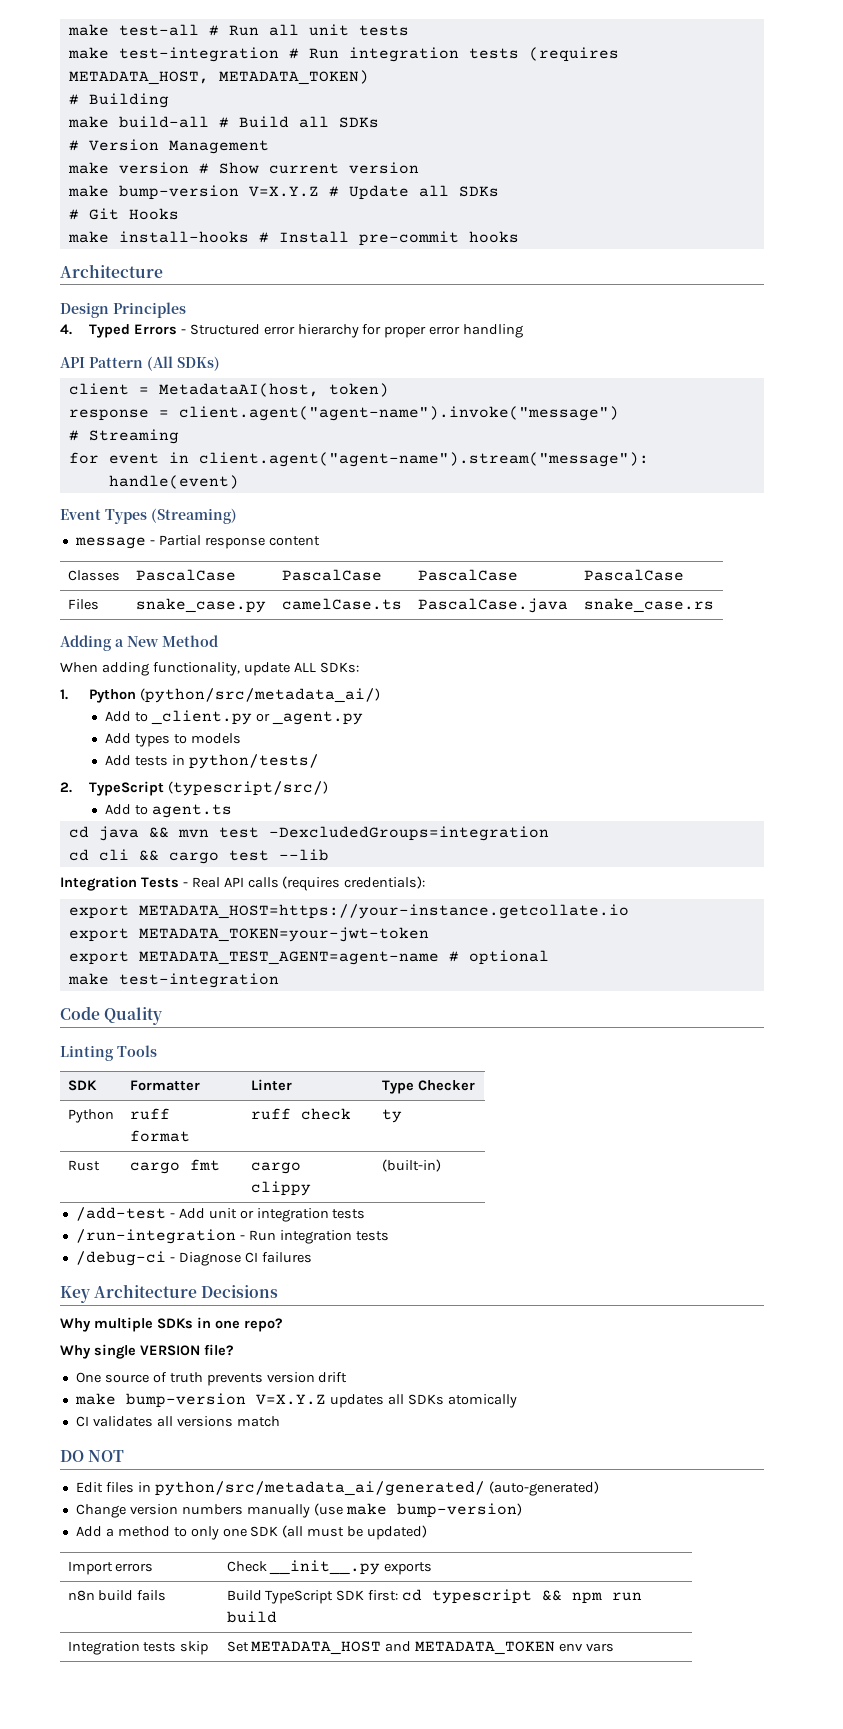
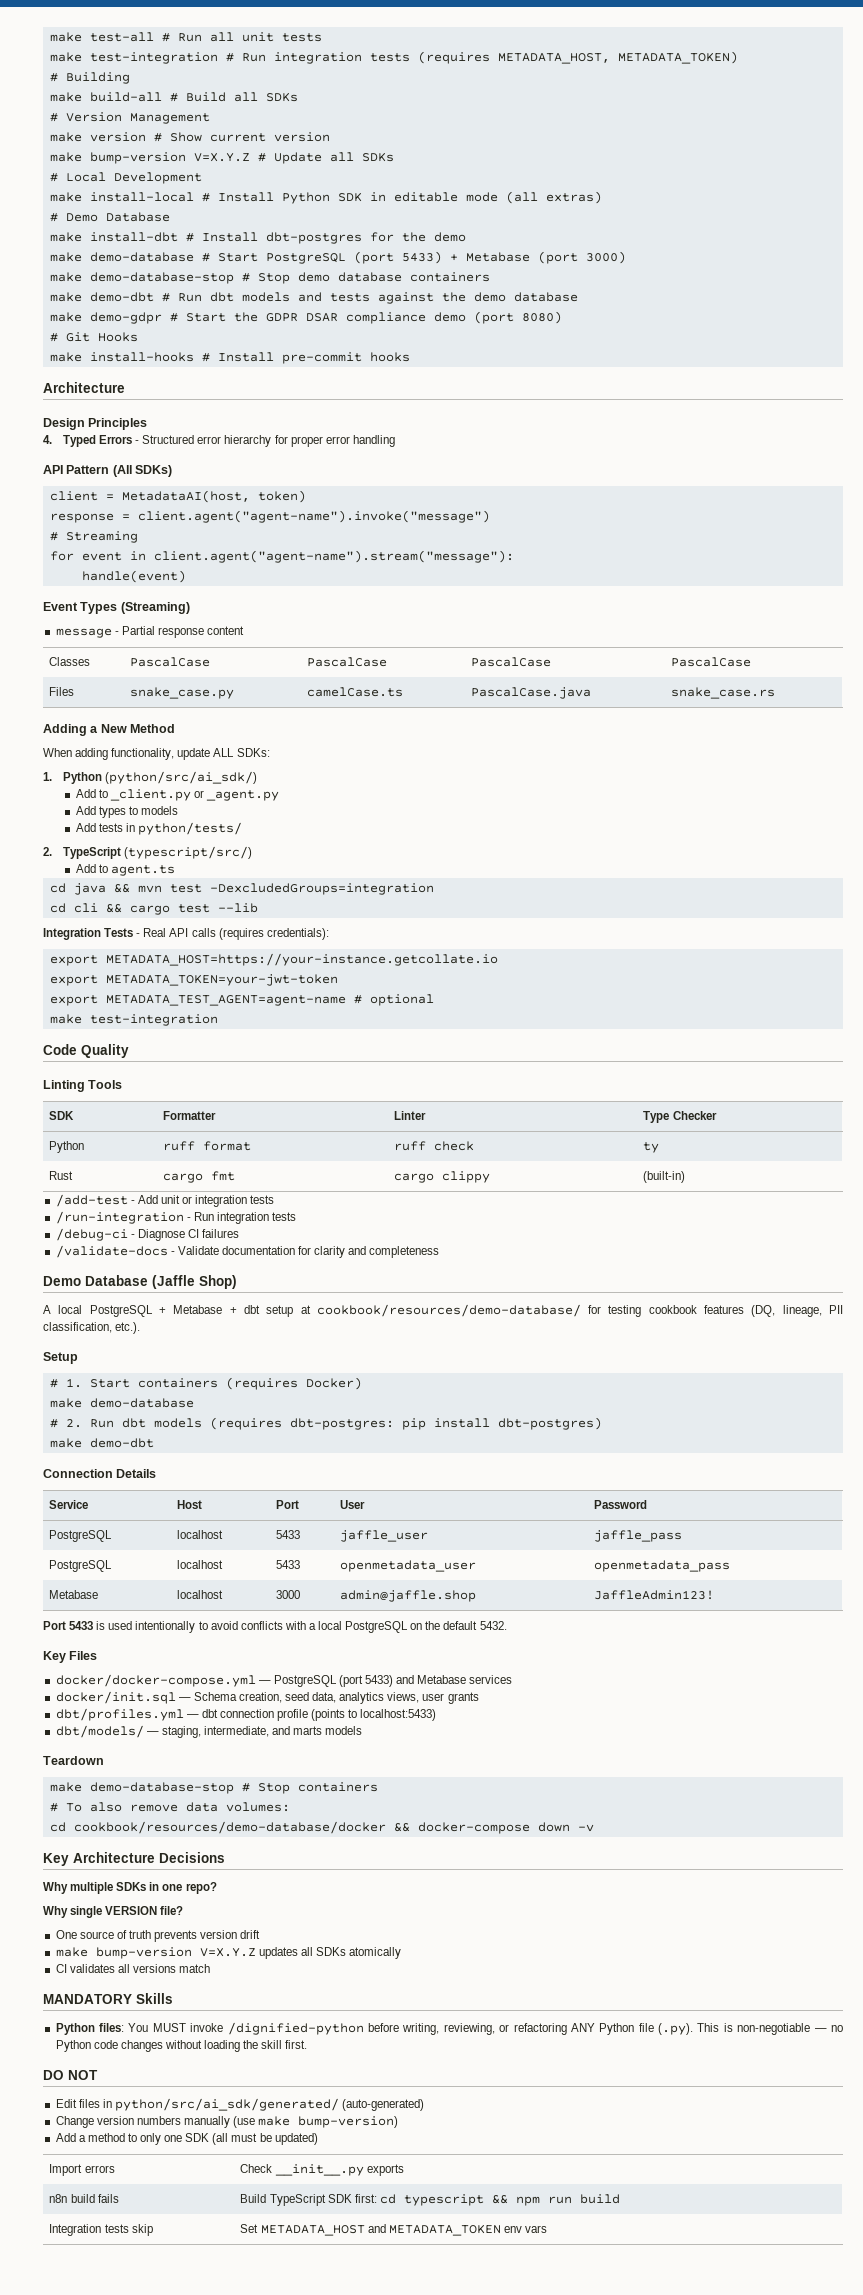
(499, 191) none -> [49,172,202,184] [49,191,602,204] [49,212,170,222] [49,232,466,244] [49,251,626,264] [49,272,490,284] [49,292,578,304] [49,311,562,324] // # Local Development // make install-local # Install Python SDK in editable mode (all extras) // # Demo Database // make install-dbt # Install dbt-postgres for the demo // make demo-database # Start PostgreSQL (port 5433) + Metabase (port 3000) // make demo-database-stop # Stop demo database containers // make demo-dbt # Run dbt models and tests against the demo database // make demo-gdpr # Start the GDPR DSAR compliance demo (port 8080)
[139,688,380,703] (python/src/metadata_ai/) -> [105,771,258,784] (python/src/ai_sdk/)
(312, 1257) none -> [55,1245,440,1258] [43,1275,237,1289] [43,1304,843,1317] [43,1322,141,1334] [43,1352,78,1364] [49,1377,362,1390] [49,1398,194,1408] [49,1417,602,1430] [49,1438,154,1448] [43,1469,157,1478] [49,1500,89,1509] [177,1500,203,1509] [276,1500,300,1509] [340,1500,366,1509] [594,1500,648,1509] [49,1530,113,1542] [177,1530,224,1539] [276,1530,301,1539] [340,1530,429,1542] [594,1530,683,1542] [49,1560,113,1572] [177,1560,224,1569] [276,1560,301,1569] [340,1560,477,1572] [594,1560,731,1572] [49,1590,99,1599] [177,1590,224,1599] [276,1590,301,1599] [340,1590,477,1602] [594,1590,715,1600] [43,1621,507,1633] [43,1651,98,1663] [55,1674,513,1687] [55,1691,479,1704] [55,1708,437,1721] [55,1725,363,1738] [43,1756,104,1765] [49,1782,378,1794] [49,1802,290,1812] [49,1821,594,1834] // /validate-docs - Validate documentation for clarity and completeness // Demo Database (Jaffle Shop) // A local PostgreSQL + Metabase + dbt setup at cookbook/resources/demo-database/ for testing cookbook features (DQ, lineage, PII classification, etc.). // Setup // # 1. Start containers (requires Docker) // make demo-database // # 2. Run dbt models (requires dbt-postgres: pip install dbt-postgres) // make demo-dbt // Connection Details // Service | Host | Port | User | Password // PostgreSQL | localhost | 5433 | jaffle_user | jaffle_pass // PostgreSQL | localhost | 5433 | openmetadata_user | openmetadata_pass // Metabase | localhost | 3000 | admin@jaffle.shop | JaffleAdmin123! // Port 5433 is used intentionally to avoid conflicts with a local PostgreSQL on the default 5432. // Key Files // docker/docker-compose.yml — PostgreSQL (port 5433) and Metabase services // docker/init.sql — Schema creation, seed data, analytics views, user grants // dbt/profiles.yml — dbt connection profile (points to localhost:5433) // dbt/models/ — staging, intermediate, and marts models // Teardown // make demo-database-stop # Stop containers // # To also remove data volumes: // cd cookbook/resources/demo-database/docker && docker-compose down -v
(280, 1421) none -> [43,1993,173,2004] [55,2022,844,2035] [55,2040,308,2052] // MANDATORY Skills // Python files: You MUST invoke /dignified-python before writing, reviewing, or refactoring ANY Python file (.py). This is non-negotiable — no Python code changes without loading the skill first.
[154,1481,485,1496] python/src/metadata_ai/generated/ -> [114,2098,339,2111] python/src/ai_sdk/generated/

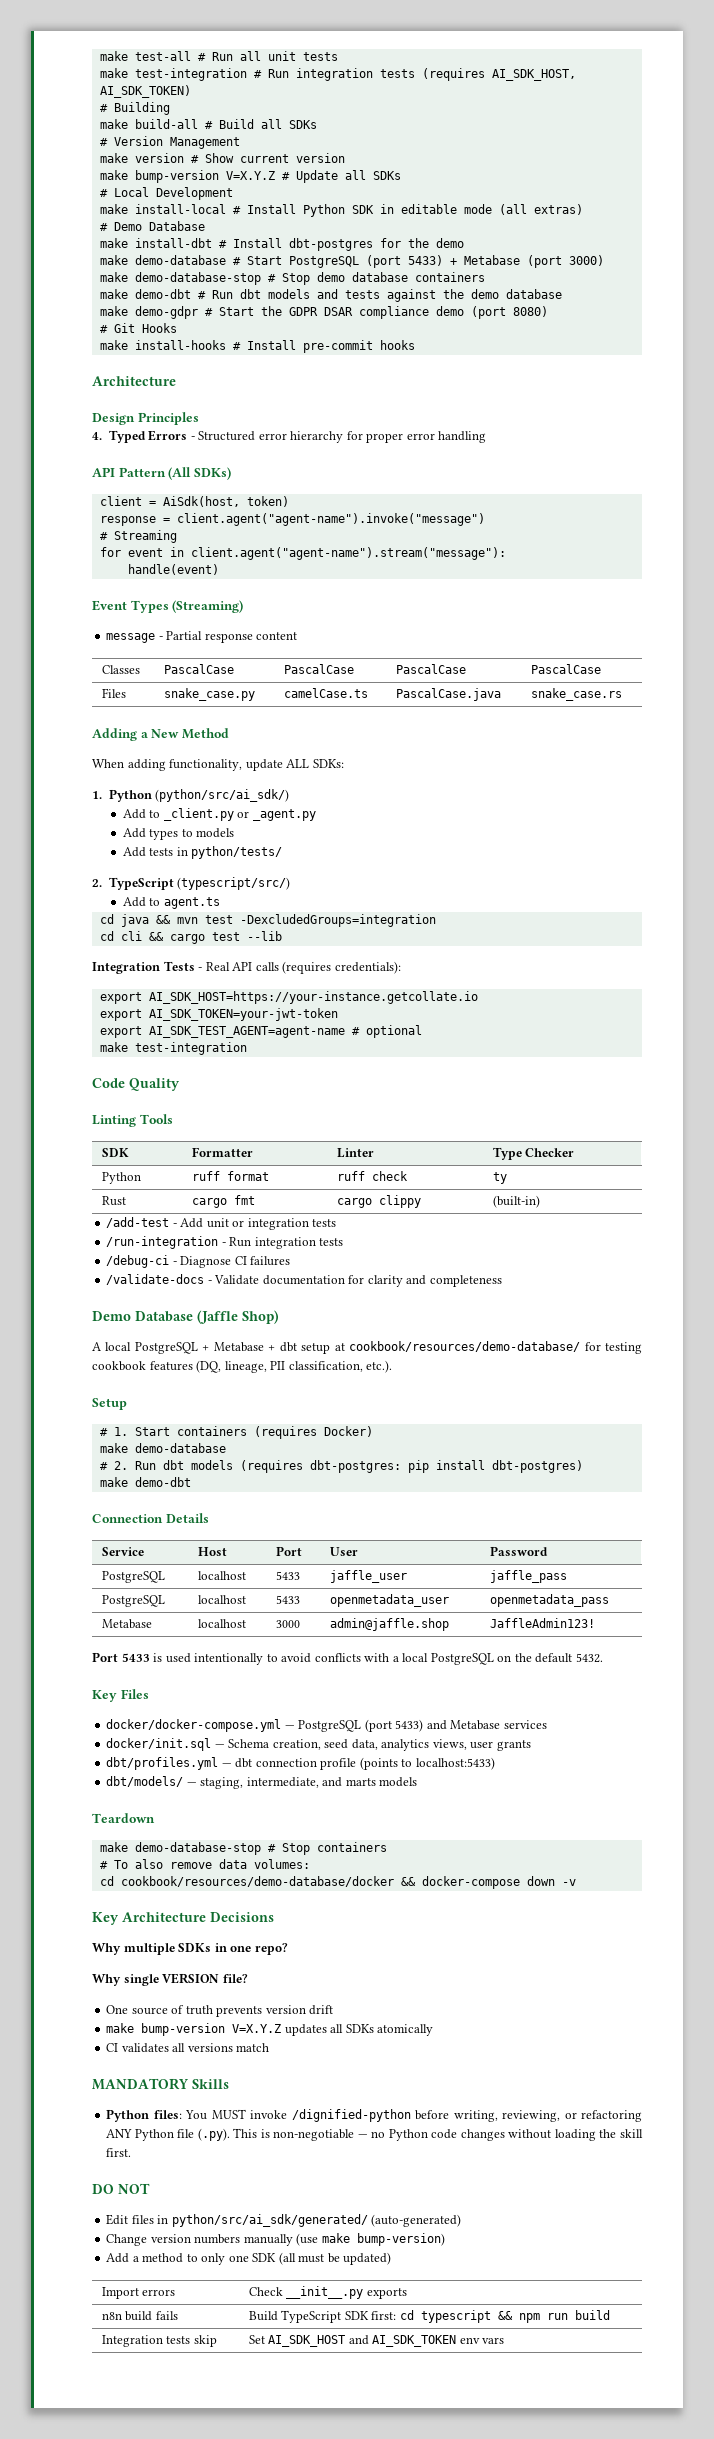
[497,51,738,64] METADATA_HOST, METADATA_TOKEN) -> [491,69,576,81] [99,85,191,98] AI_SDK_HOST, AI_SDK_TOKEN)
[121,490,250,503] MetadataAI(host, -> [162,496,240,507] AiSdk(host,
[105,953,498,966] [49,974,338,986] [49,995,346,1006] METADATA_HOST=https://your-instance.getcollate.io // export METADATA_TOKEN=your-jwt-token // export METADATA_TEST_AGENT=agent-name -> [148,991,478,1004] [99,1008,338,1021] [99,1026,345,1038] AI_SDK_HOST=https://your-instance.getcollate.io // export AI_SDK_TOKEN=your-jwt-token // export AI_SDK_TEST_AGENT=agent-name
[260,2224,501,2236] METADATA_HOST and METADATA_TOKEN -> [268,2335,457,2347] AI_SDK_HOST and AI_SDK_TOKEN

